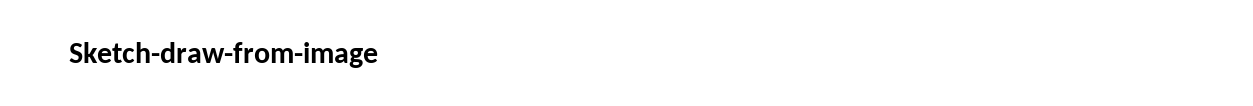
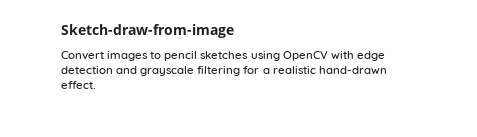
(378, 55) none -> [61,51,385,61] [61,66,387,76] [61,81,96,89] // Convert images to pencil sketches using OpenCV with edge detection and grayscale filtering for a realistic hand-drawn effect.

